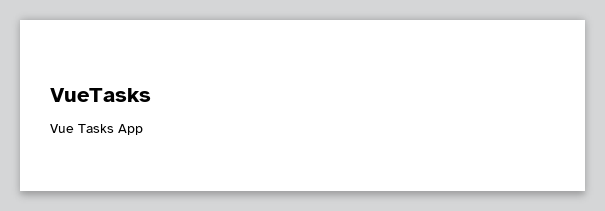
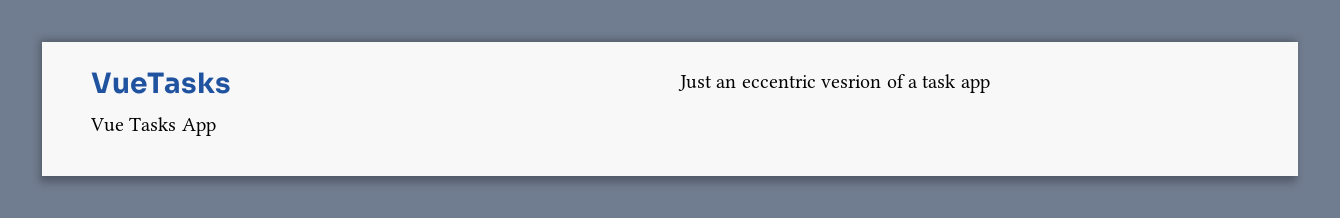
(143, 129) none -> [678,74,990,93] // Just an eccentric vesrion of a task app

